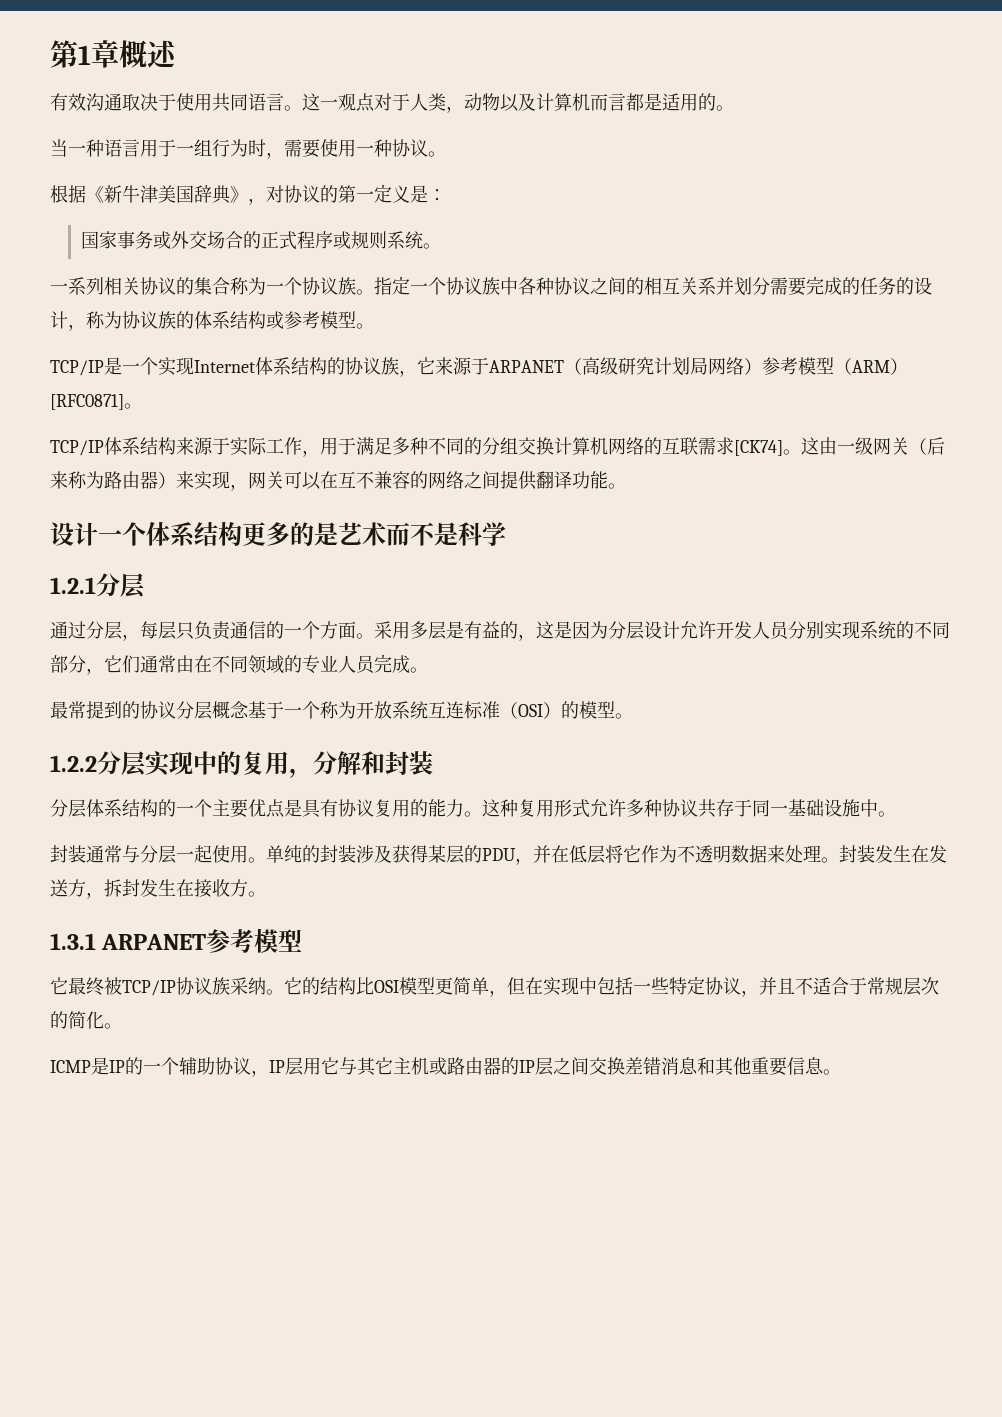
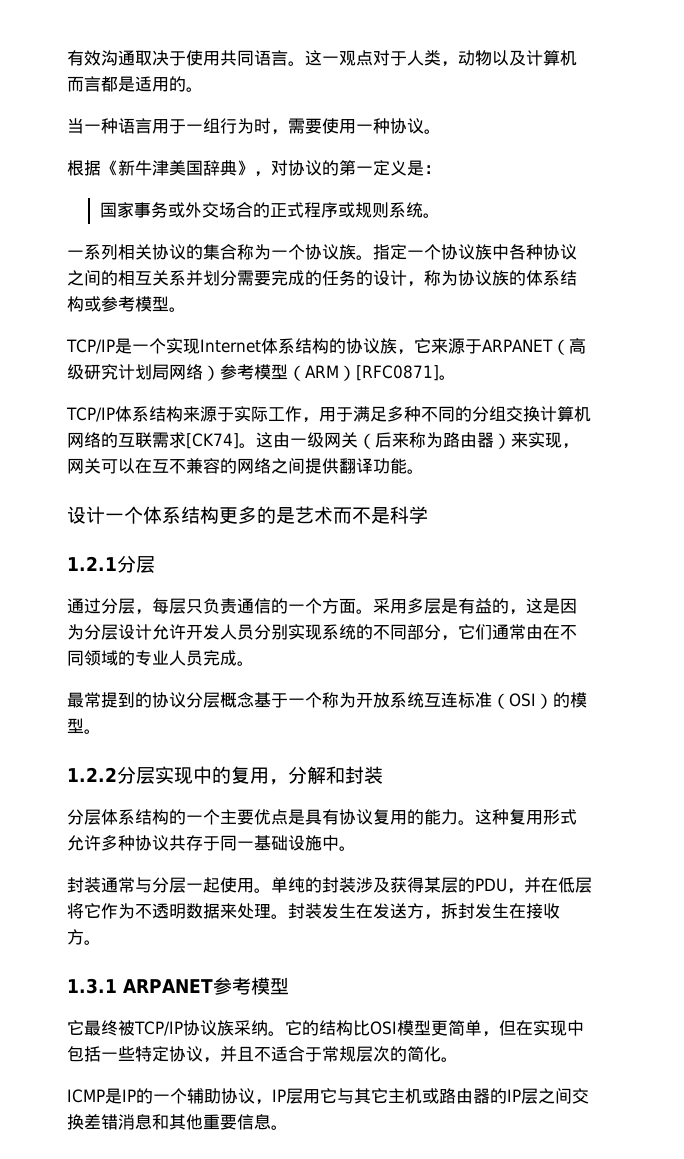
[50,40,177,68] 第1章概述 // -> (67, 58) none

